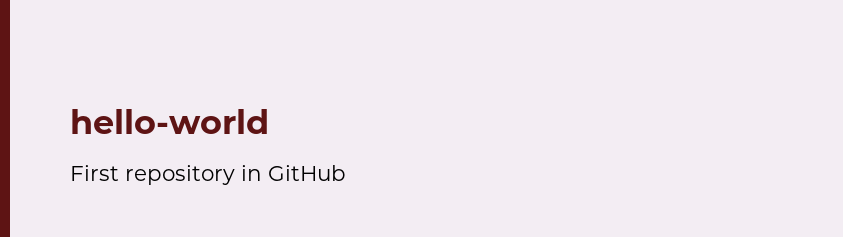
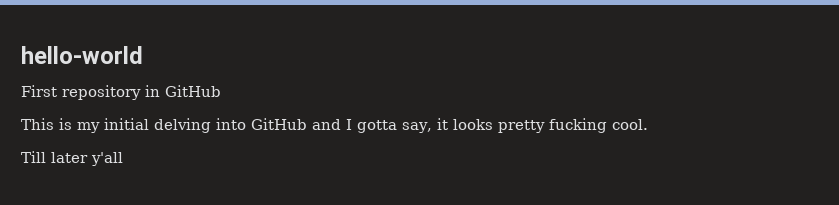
(346, 173) none -> [21,118,648,133] [21,151,123,166] // This is my initial delving into GitHub and I gotta say, it looks pretty fucking cool. // Till later y'all

